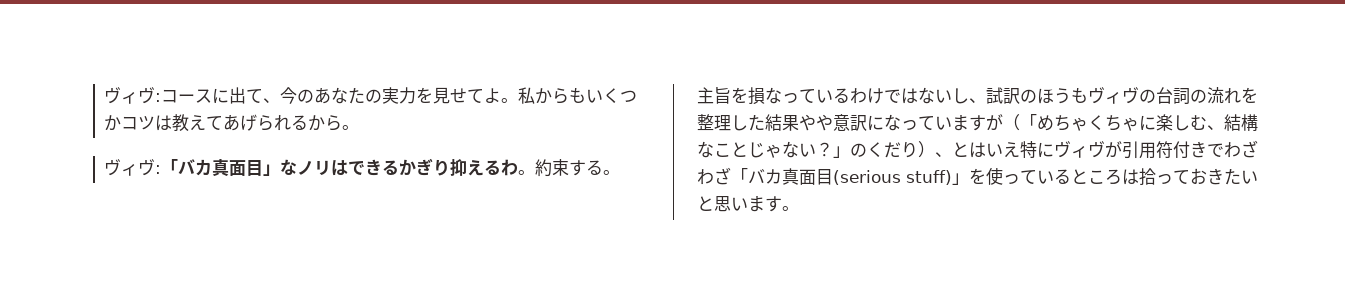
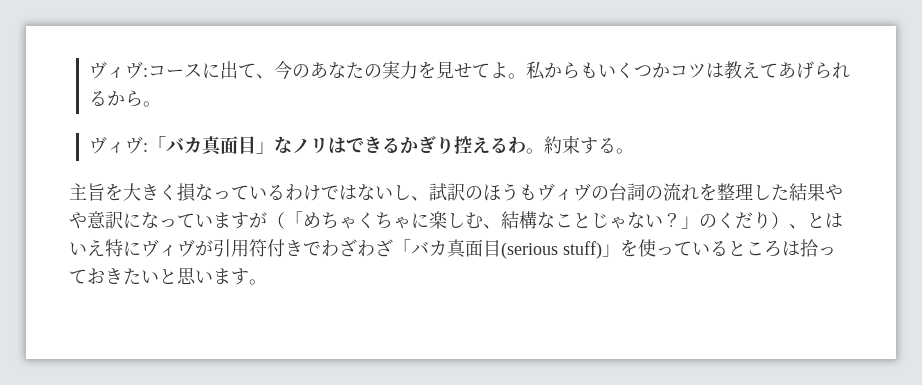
[450,159,468,176] 抑 -> [453,136,472,154] 控
(748, 95) none -> [123,183,177,201] 大きく

